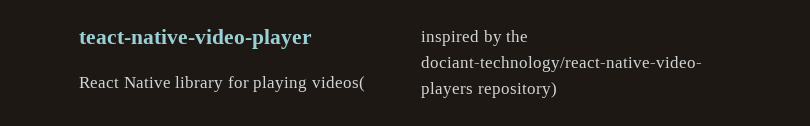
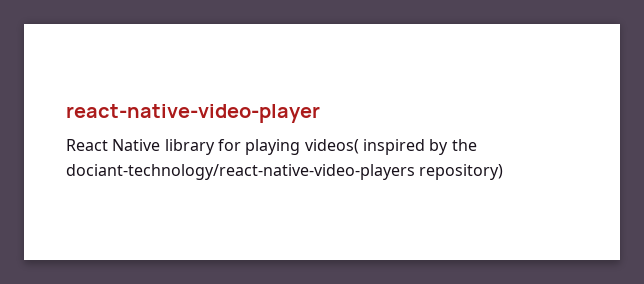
[79,29,312,49] teact-native-video-player -> [66,104,320,123] react-native-video-player

